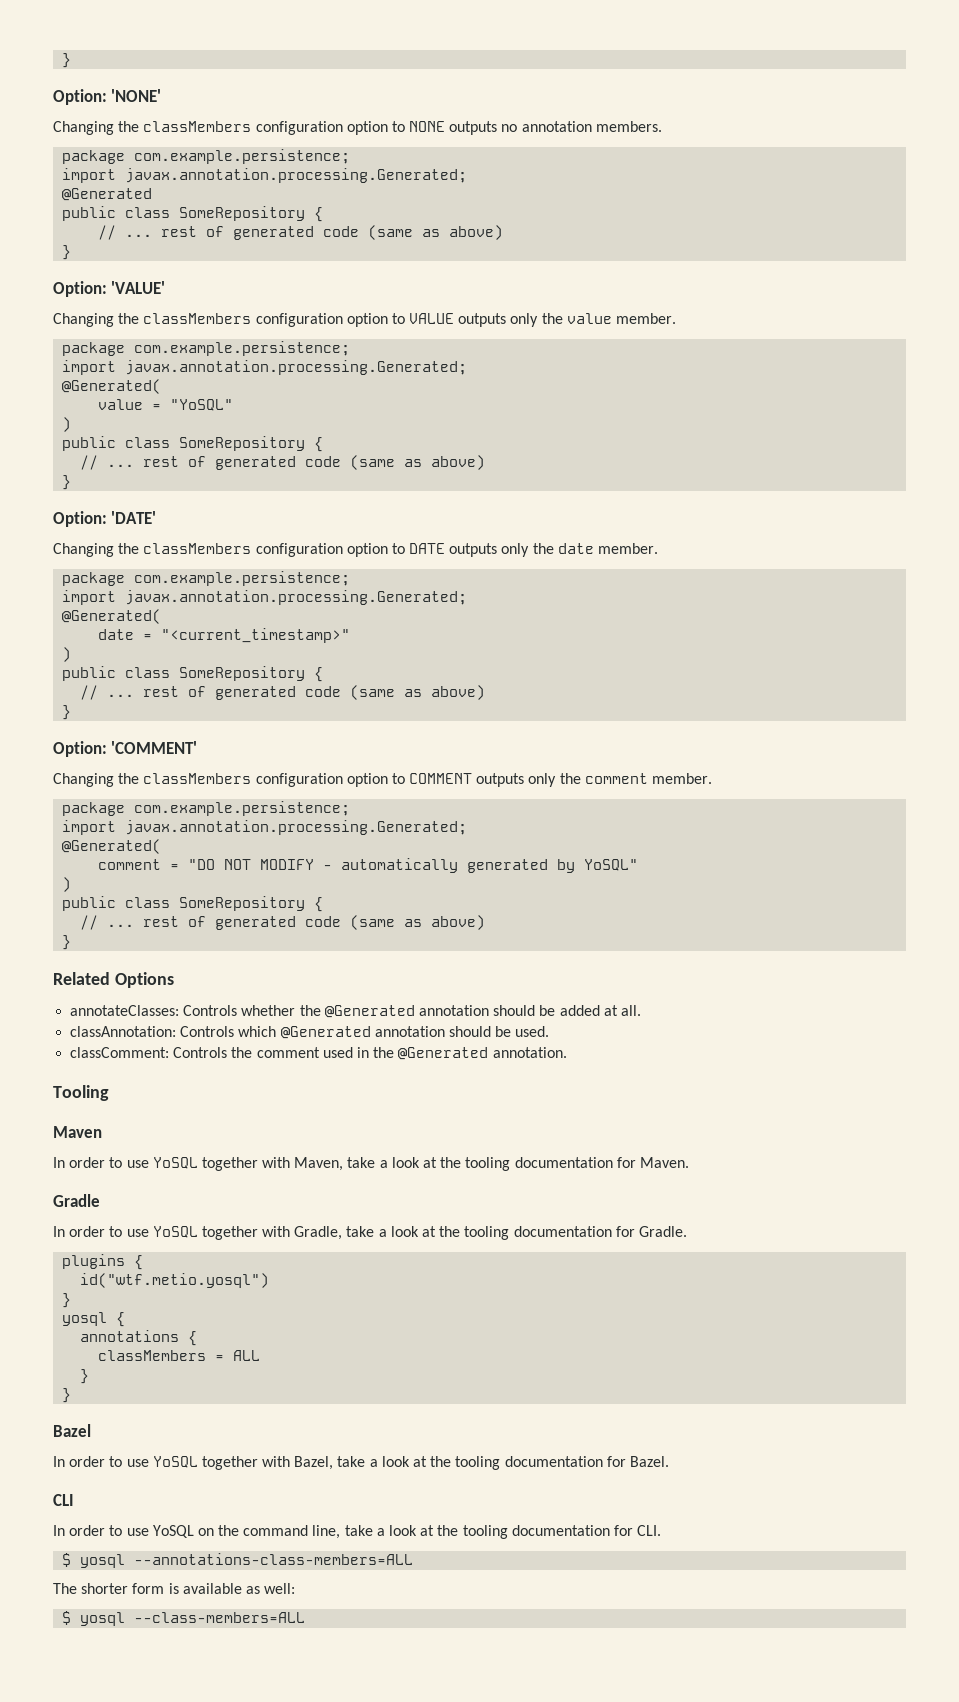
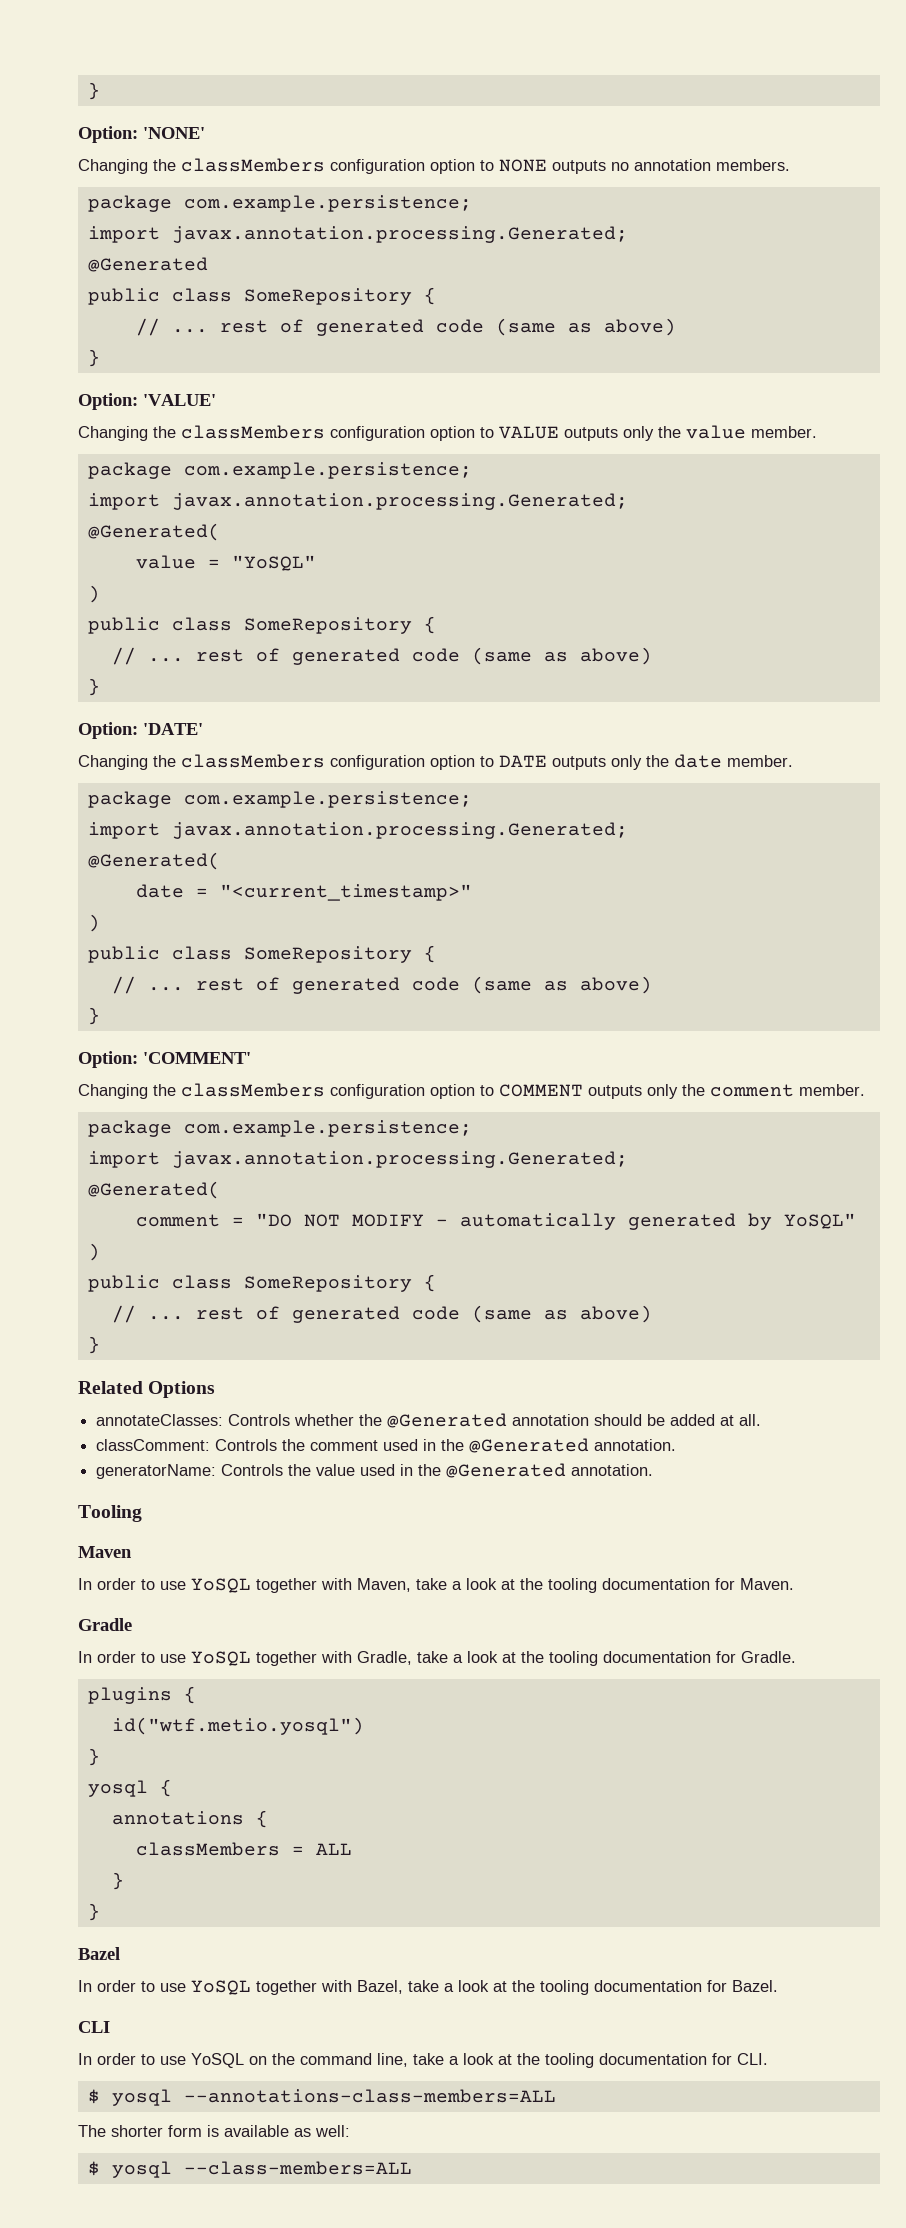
[70,1026,550,1039] // classAnnotation: Controls which @Generated annotation should be used. -> (762, 1420) none
(567, 1052) none -> [96,1463,654,1479] // generatorName: Controls the value used in the @Generated annotation.

